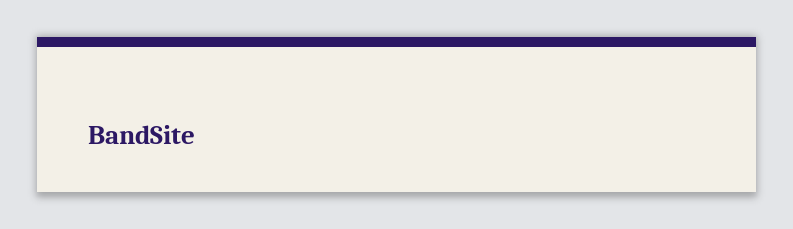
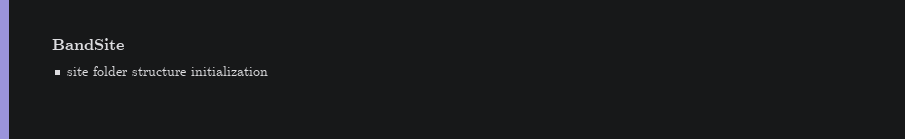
(195, 134) none -> [67,66,269,76] // site folder structure initialization

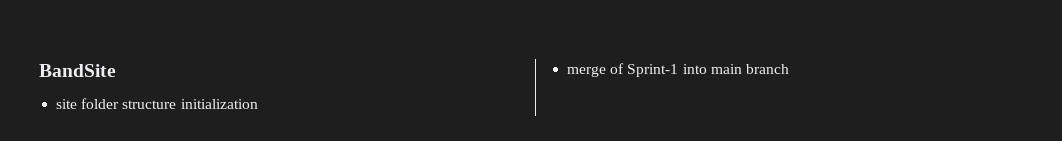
(269, 71) none -> [567,63,789,77] // merge of Sprint-1 into main branch

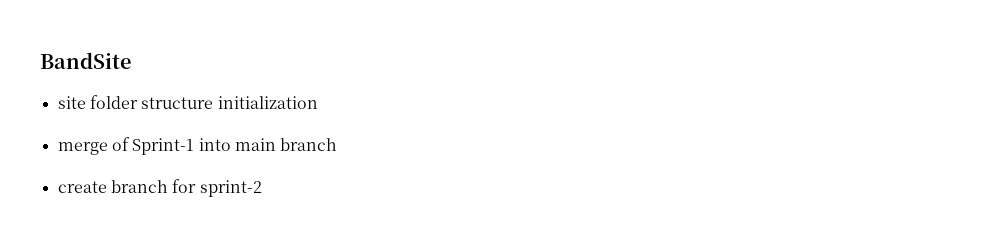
(789, 69) none -> [57,179,262,197] // create branch for sprint-2

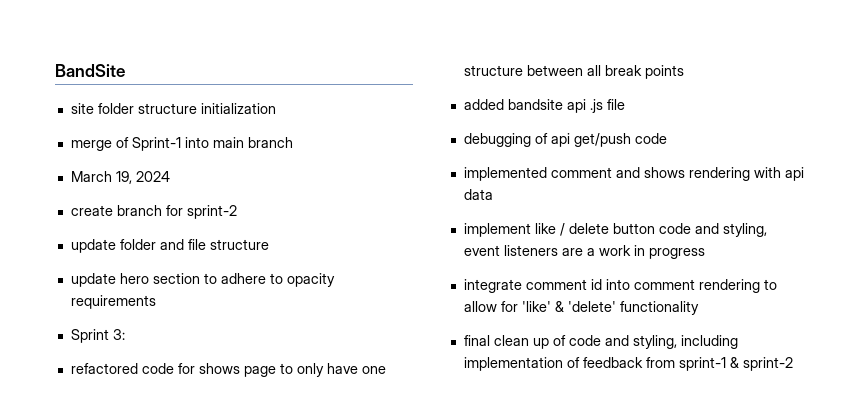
(338, 144) none -> [70,171,170,184] // March 19, 2024
(262, 188) none -> [70,239,269,253] [70,273,335,287] [70,295,156,309] [70,329,125,343] [70,363,386,377] [463,65,684,79] [463,99,625,113] [463,133,667,147] [463,167,804,181] [463,189,493,200] [463,223,767,237] [463,245,705,259] [463,279,777,293] [463,301,699,315] [463,335,738,349] [463,357,793,371] // update folder and file structure // update hero section to adhere to opacity requirements // Sprint 3: // refactored code for shows page to only have one structure between all break points // added bandsite api .js file // debugging of api get/push code // implemented comment and shows rendering with api data // implement like / delete button code and styling, event listeners are a work in progress // integrate comment id into comment rendering to allow for 'like' & 'delete' functionality // final clean up of code and styling, including implementation of feedback from sprint-1 & sprint-2

